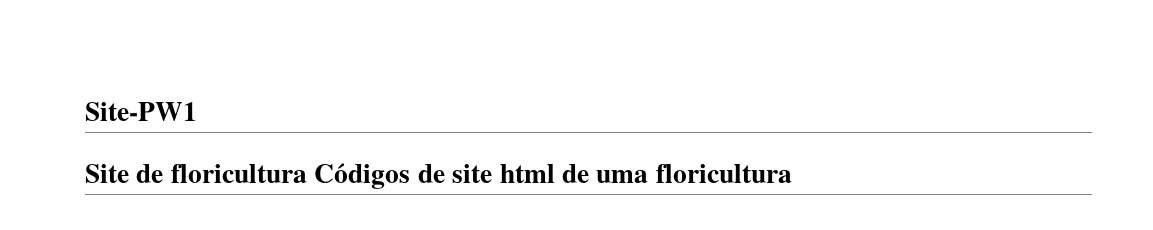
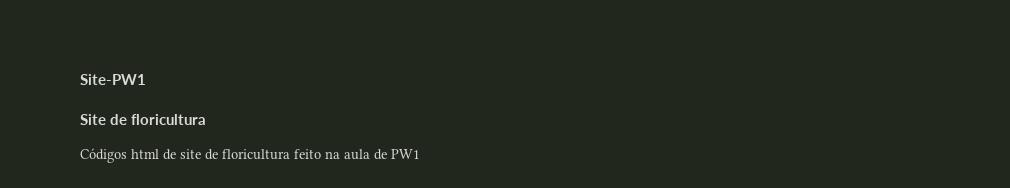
[314,163,792,189] Códigos de site html de uma floricultura -> [80,148,420,163] // Códigos html de site de floricultura feito na aula de PW1

